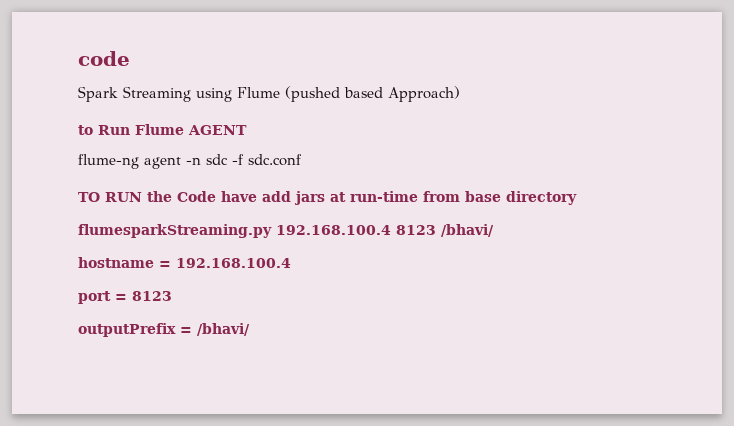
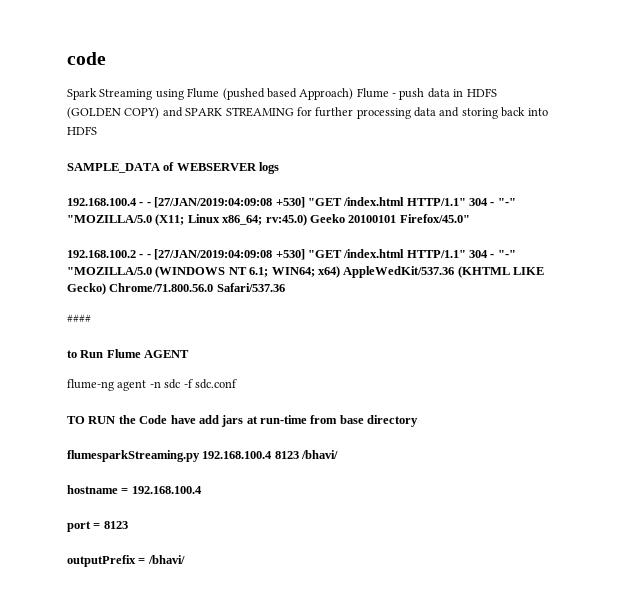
(460, 94) none -> [356,88,497,100] [67,107,548,119] [67,126,97,135] [67,162,280,174] [67,197,516,208] [67,214,470,226] [67,249,516,260] [67,266,544,278] [67,283,285,295] [67,314,91,322] Flume - push data in HDFS (GOLDEN COPY) and SPARK STREAMING for further processing data and storing back into HDFS // SAMPLE_DATA of WEBSERVER logs // 192.168.100.4 - - [27/JAN/2019:04:09:08 +530] "GET /index.html HTTP/1.1" 304 - "-" "MOZILLA/5.0 (X11; Linux x86_64; rv:45.0) Geeko 20100101 Firefox/45.0" // 192.168.100.2 - - [27/JAN/2019:04:09:08 +530] "GET /index.html HTTP/1.1" 304 - "-" "MOZILLA/5.0 (WINDOWS NT 6.1; WIN64; x64) AppleWedKit/537.36 (KHTML LIKE Gecko) Chrome/71.800.56.0 Safari/537.36 // ####

